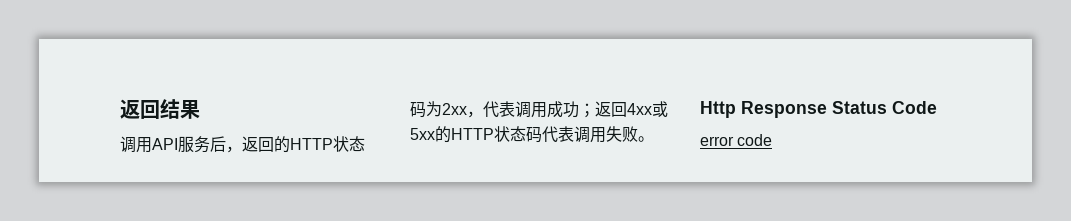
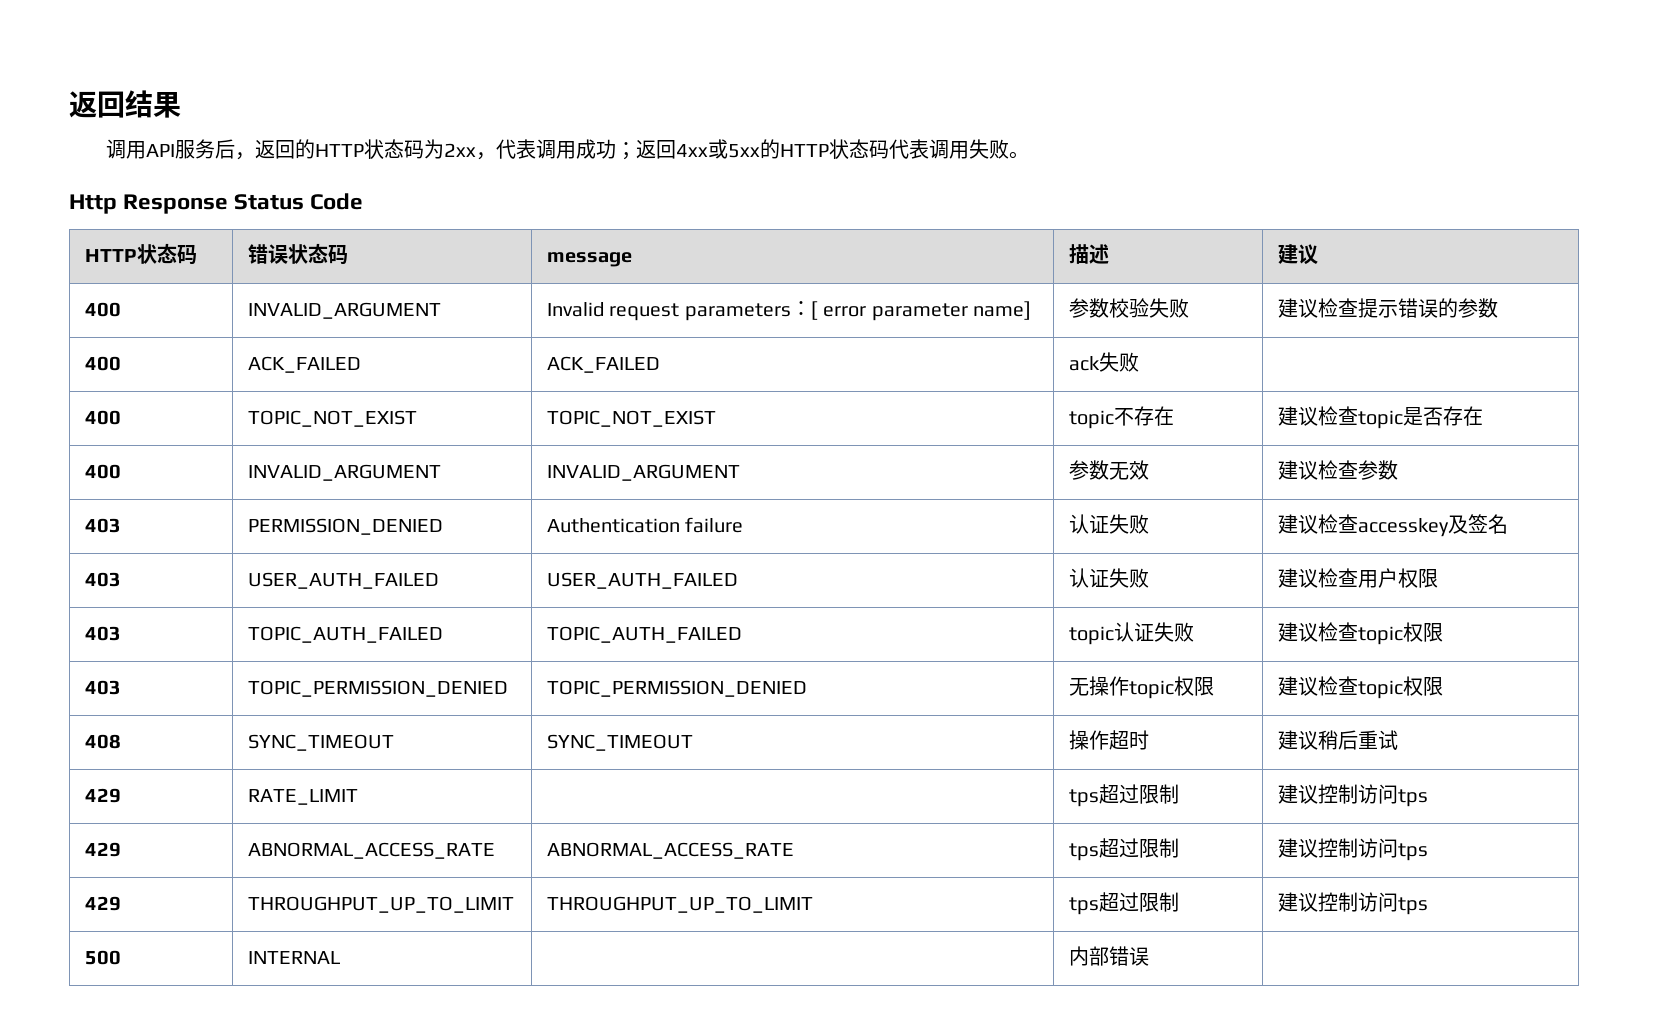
[700,134,773,146] // error code -> [84,243,197,265] [247,243,348,265] [546,252,632,267] [1068,244,1109,264] [1277,244,1318,265] [84,302,121,317] [247,302,441,319] [546,301,1031,321] [1068,298,1189,318] [1277,298,1498,318] [84,356,121,371] [247,356,361,373] [546,356,660,373] [1068,352,1139,372] [84,410,121,425] [247,410,417,427] [546,410,716,427] [1068,406,1174,429] [1277,406,1483,429] [84,464,121,479] [247,464,441,481] [546,464,740,481] [1068,460,1149,480] [1277,460,1398,480] [84,518,121,533] [247,518,443,535] [546,517,744,533] [1068,514,1149,534] [1277,514,1508,537] [84,572,121,587] [247,572,439,589] [546,572,738,589] [1068,568,1149,588] [1277,568,1438,588] [84,626,121,641] [247,626,443,643] [546,626,742,643] [1068,622,1194,645] [1277,622,1443,645] [84,680,121,695] [247,680,508,697] [546,680,807,697] [1068,676,1214,699] [1277,676,1443,699] [84,734,121,749] [247,734,394,751] [546,734,693,751] [1068,730,1149,750] [1277,730,1398,750] [84,788,121,803] [247,789,358,805] [1068,784,1179,807] [1277,784,1428,807] [84,842,121,857] [247,842,495,859] [546,842,794,859] [1068,838,1179,861] [1277,838,1428,861] [84,896,121,911] [247,896,514,913] [546,896,813,913] [1068,892,1179,915] [1277,892,1428,915] [84,950,121,965] [247,951,340,964] [1068,946,1149,966] // HTTP状态码 | 错误状态码 | message | 描述 | 建议 // 400 | INVALID_ARGUMENT | Invalid request parameters：[ error parameter name] | 参数校验失败 | 建议检查提示错误的参数 // 400 | ACK_FAILED | ACK_FAILED | ack失败 | // 400 | TOPIC_NOT_EXIST | TOPIC_NOT_EXIST | topic不存在 | 建议检查topic是否存在 // 400 | INVALID_ARGUMENT | INVALID_ARGUMENT | 参数无效 | 建议检查参数 // 403 | PERMISSION_DENIED | Authentication failure | 认证失败 | 建议检查accesskey及签名 // 403 | USER_AUTH_FAILED | USER_AUTH_FAILED | 认证失败 | 建议检查用户权限 // 403 | TOPIC_AUTH_FAILED | TOPIC_AUTH_FAILED | topic认证失败 | 建议检查topic权限 // 403 | TOPIC_PERMISSION_DENIED | TOPIC_PERMISSION_DENIED | 无操作topic权限 | 建议检查topic权限 // 408 | SYNC_TIMEOUT | SYNC_TIMEOUT | 操作超时 | 建议稍后重试 // 429 | RATE_LIMIT | | tps超过限制 | 建议控制访问tps // 429 | ABNORMAL_ACCESS_RATE | ABNORMAL_ACCESS_RATE | tps超过限制 | 建议控制访问tps // 429 | THROUGHPUT_UP_TO_LIMIT | THROUGHPUT_UP_TO_LIMIT | tps超过限制 | 建议控制访问tps // 500 | INTERNAL | | 内部错误 |

